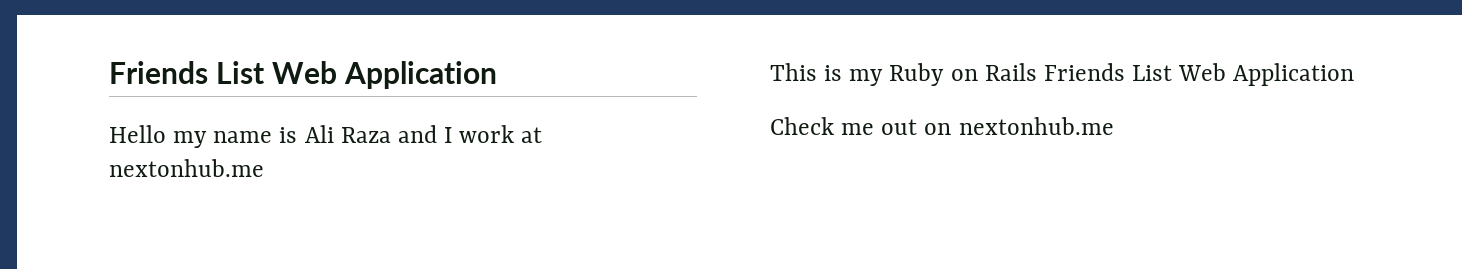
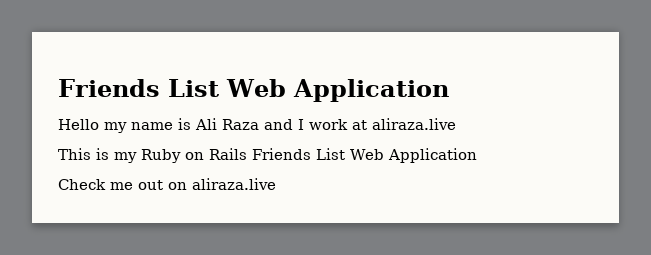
[109,159,264,177] nextonhub.me -> [372,118,456,130] aliraza.live
[958,117,1114,135] nextonhub.me -> [192,178,276,190] aliraza.live

